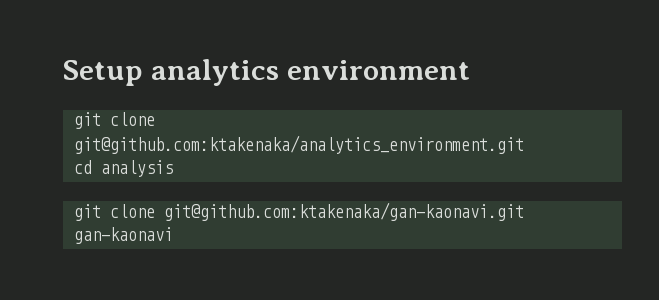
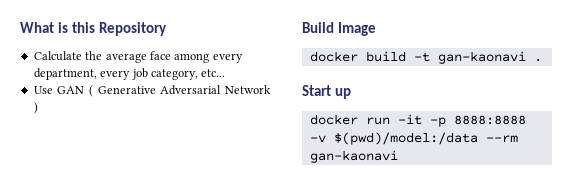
[63,59,470,86] [74,112,156,129] [74,135,525,154] [74,160,174,177] [74,202,525,221] Setup analytics environment // git clone git@github.com:ktakenaka/analytics_environment.git // cd analysis // git clone git@github.com:ktakenaka/gan-kaonavi.git -> [20,22,167,36] [33,51,243,63] [33,68,226,80] [33,85,271,97] [33,102,38,114] [302,22,376,36] [309,51,542,64] [302,85,351,99] [309,114,526,127] [309,132,518,145] What is this Repository // Calculate the average face among every department, every job category, etc... // Use GAN ( Generative Adversarial Network ) // Build Image // docker build -t gan-kaonavi . // Start up // docker run -it -p 8888:8888 -v $(pwd)/model:/data --rm

